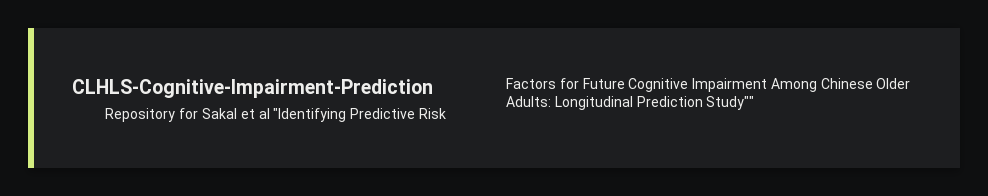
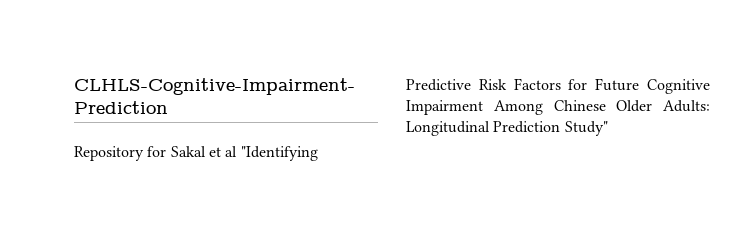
[706,96,755,110] Study"" -> [564,121,608,136] Study"

